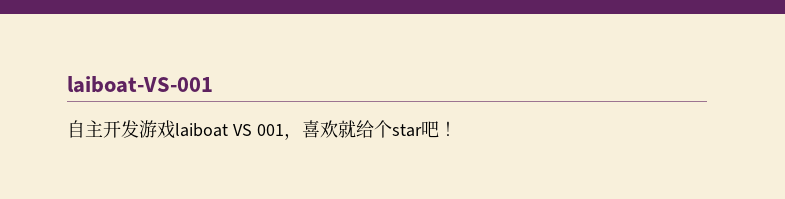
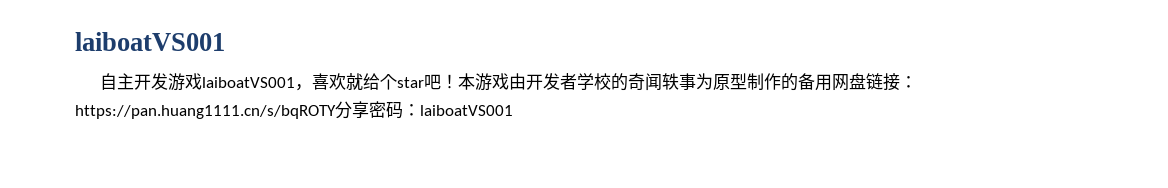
[67,76,213,93] laiboat-VS-001 -> [75,32,225,51] laiboatVS001
[175,123,284,137] laiboat VS 001 -> [202,77,296,88] laiboatVS001
(457, 128) none -> [458,73,918,91] [75,101,513,119] 本游戏由开发者学校的奇闻轶事为原型制作的备用网盘链接：https://pan.huang1111.cn/s/bqROTY分享密码：laiboatVS001

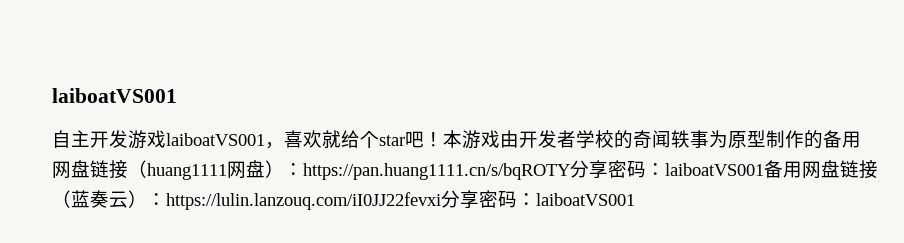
(901, 82) none -> [128,160,284,180] （huang1111网盘）
(513, 110) none -> [764,160,878,179] [52,190,635,210] 备用网盘链接（蓝奏云）：https://lulin.lanzouq.com/iI0JJ22fevxi分享密码：laiboatVS001

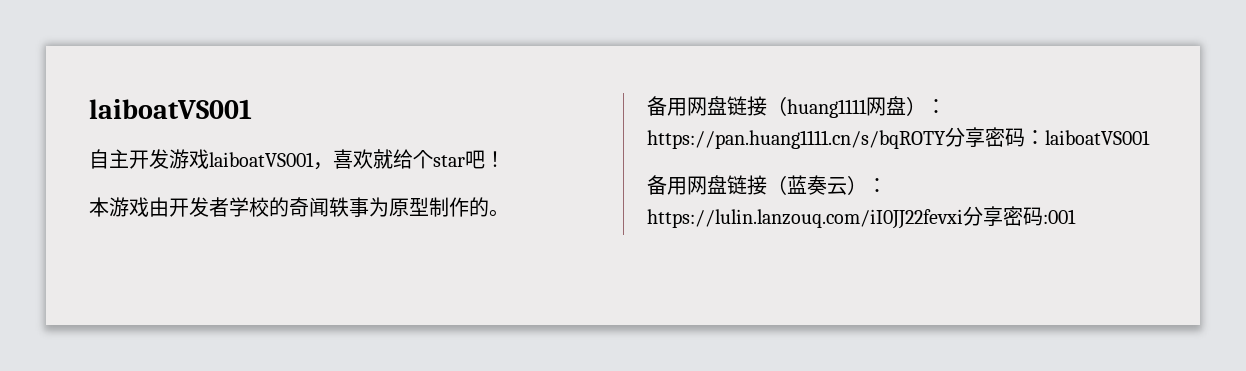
(443, 139) none -> (505, 159) //
(823, 139) none -> [489,209,509,217] 。 //
(764, 169) none -> (1150, 137) //
[517,193,635,206] ：laiboatVS001 -> [1043,209,1076,224] :001

